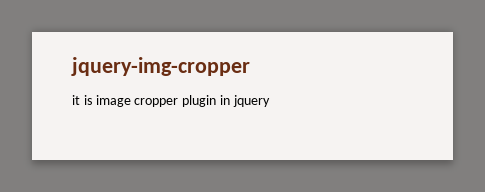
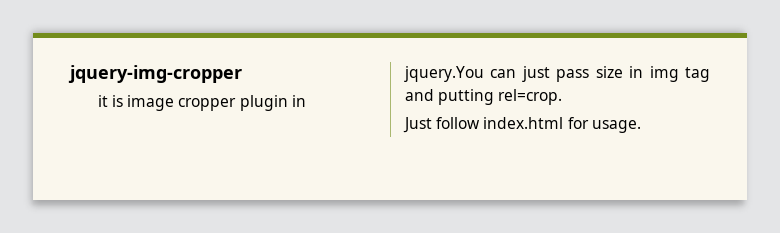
[232,95,270,107] jquery -> [404,66,710,82] [405,89,563,105] [403,117,641,133] jquery.You can just pass size in img tag and putting rel=crop. // Just follow index.html for usage.

